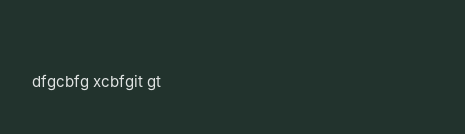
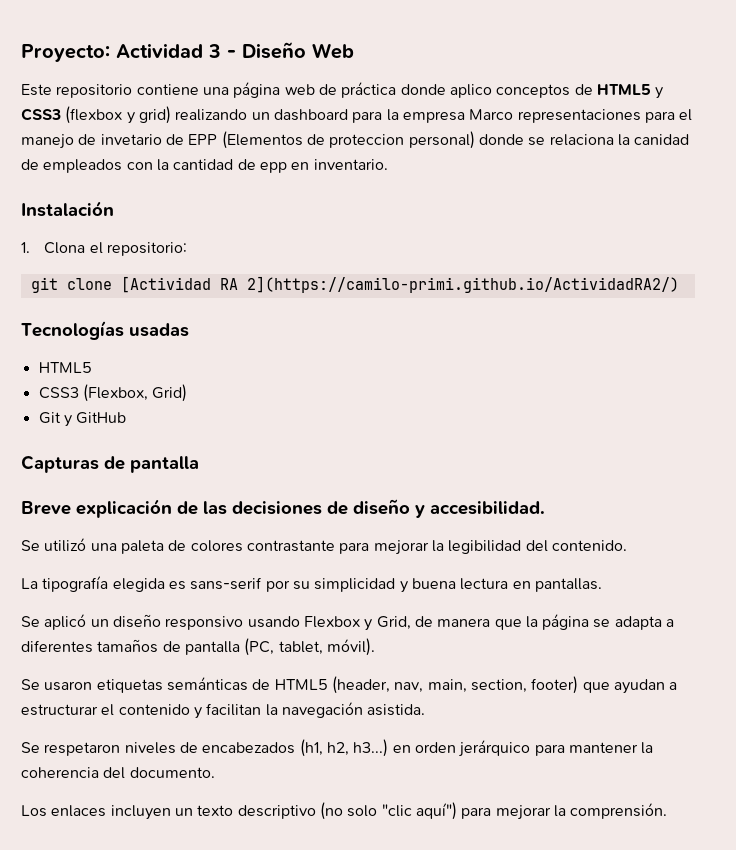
[32,74,162,91] dfgcbfg xcbfgit gt -> [21,42,354,62] [21,82,664,99] [21,106,693,124] [21,131,690,149] [21,159,388,173] [21,201,114,217] [21,242,187,256] [30,276,679,293] [21,321,189,340] [38,362,92,373] [38,384,188,402] [38,412,127,427] [21,455,199,473] [21,499,545,518] [21,538,627,555] [21,576,602,593] [21,614,675,631] [21,638,375,656] [21,676,678,694] [21,702,426,719] [21,739,654,757] [21,767,215,779] [21,802,668,820] Proyecto: Actividad 3 - Diseño Web // Este repositorio contiene una página web de práctica donde aplico conceptos de HTML5 y CSS3 (flexbox y grid) realizando un dashboard para la empresa Marco representaciones para el manejo de invetario de EPP (Elementos de proteccion personal) donde se relaciona la canidad de empleados con la cantidad de epp en inventario. // Instalación // 1. Clona el repositorio: // git clone [Actividad RA 2](https://camilo-primi.github.io/ActividadRA2/) // Tecnologías usadas // HTML5 // CSS3 (Flexbox, Grid) // Git y GitHub // Capturas de pantalla // Breve explicación de las decisiones de diseño y accesibilidad. // Se utilizó una paleta de colores contrastante para mejorar la legibilidad del contenido. // La tipografía elegida es sans-serif por su simplicidad y buena lectura en pantallas. // Se aplicó un diseño responsivo usando Flexbox y Grid, de manera que la página se adapta a diferentes tamaños de pantalla (PC, tablet, móvil). // Se usaron etiquetas semánticas de HTML5 (header, nav, main, section, footer) que ayudan a estructurar el contenido y facilitan la navegación asistida. // Se respetaron niveles de encabezados (h1, h2, h3...) en orden jerárquico para mantener la coherencia del documento. // Los enlaces incluyen un texto descriptivo (no solo "clic aquí") para mejorar la comprensión.

